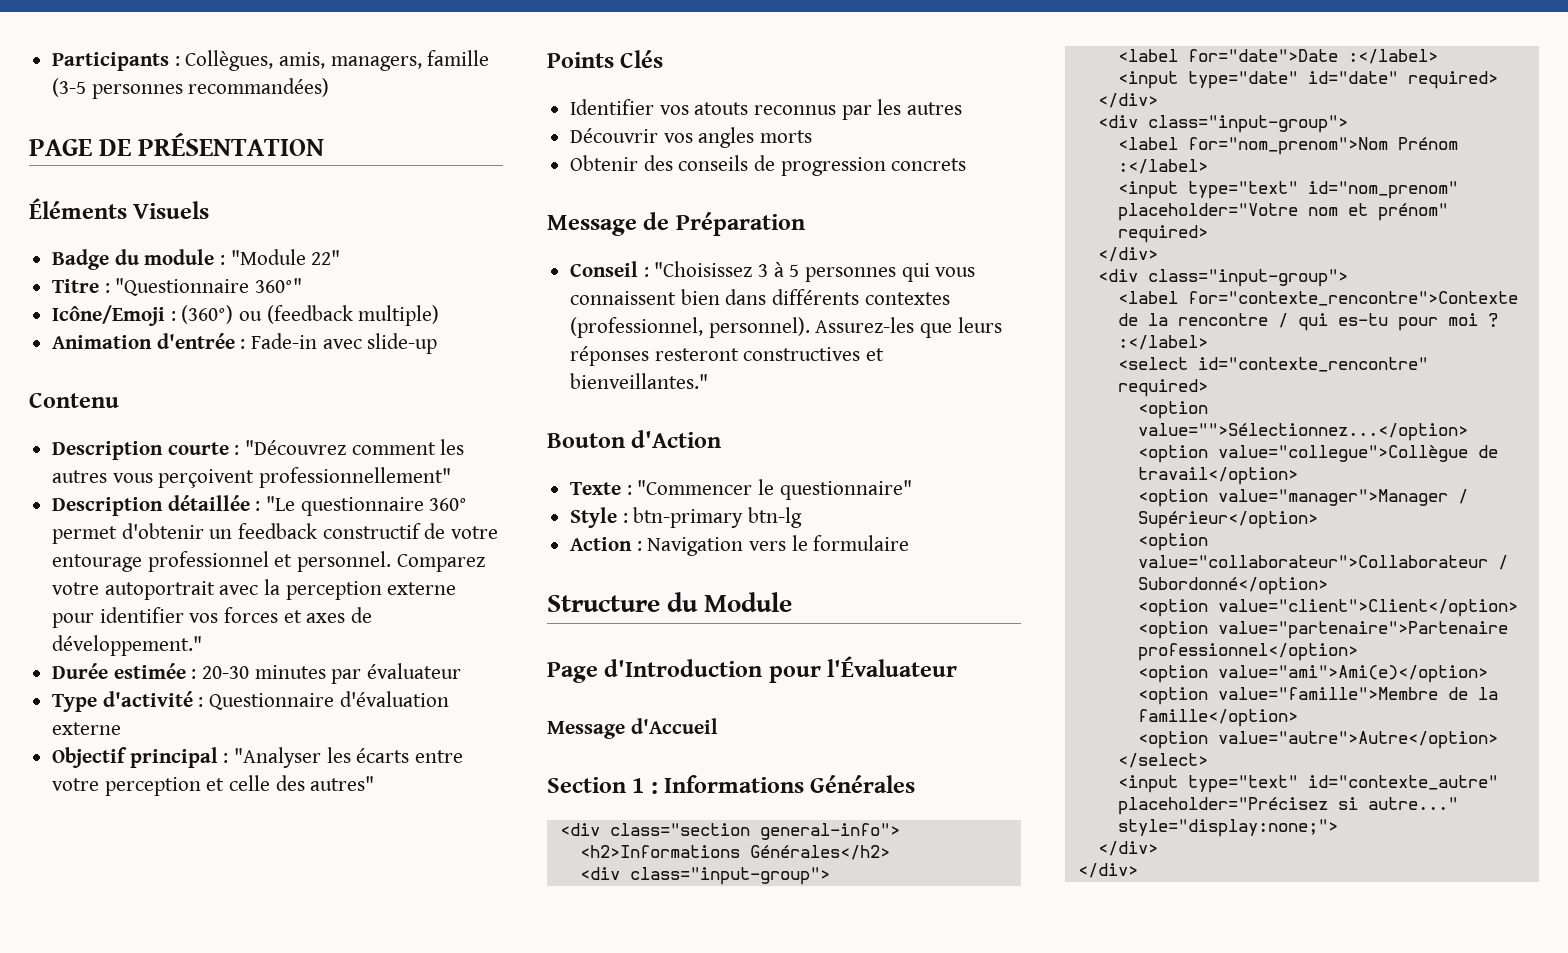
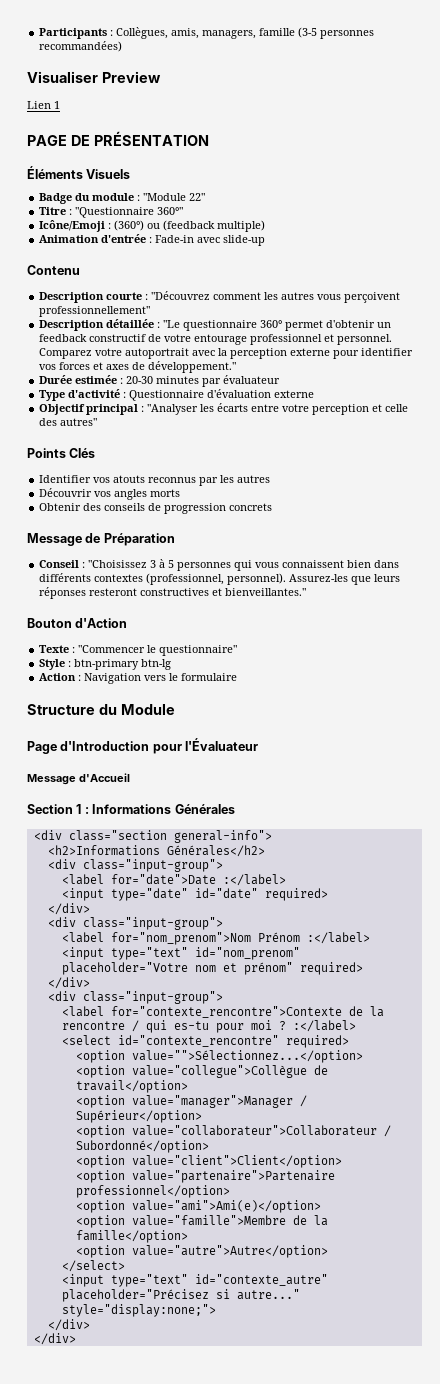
(330, 87) none -> [27,71,161,83] [27,101,60,109] // Visualiser Preview // Lien 1

